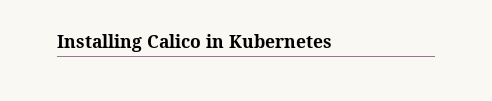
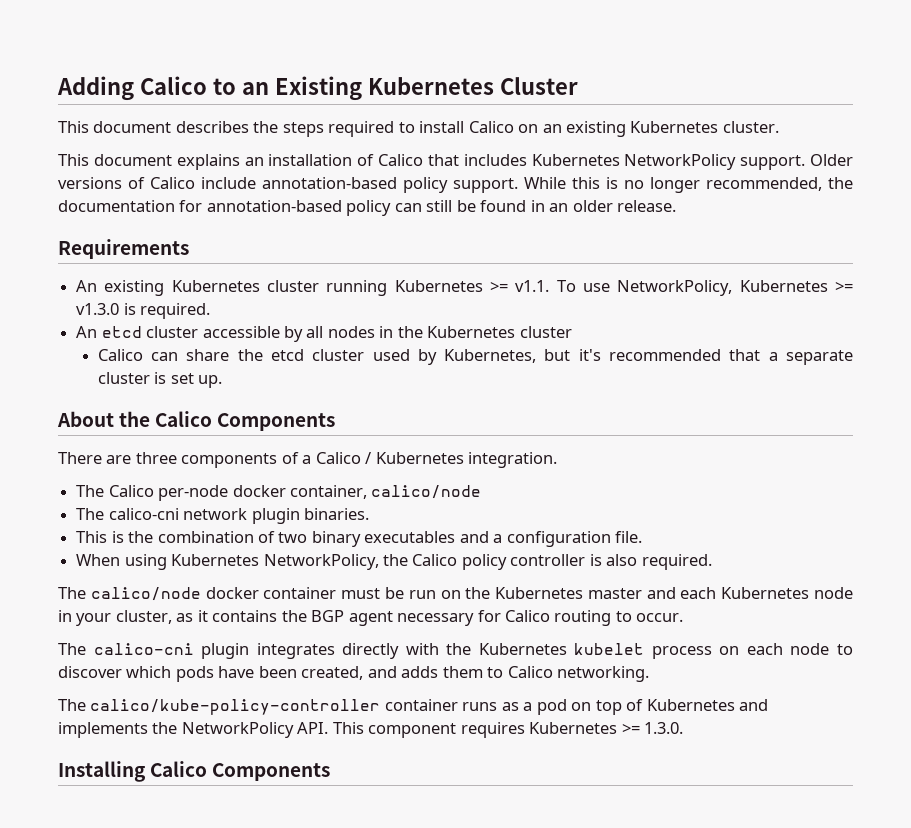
[57,34,332,52] Installing Calico in Kubernetes -> [57,76,578,101] [58,121,779,137] [58,154,854,170] [58,177,853,193] [58,200,677,216] [58,239,189,259] [76,280,853,296] [76,303,211,319] [76,326,572,342] [97,349,853,365] [97,372,223,388] [57,411,336,431] [58,452,558,468] [76,485,482,501] [76,508,369,524] [76,531,643,547] [76,554,712,570] [58,587,854,601] [58,610,684,626] [58,643,854,659] [58,666,650,682] [58,699,769,715] [58,722,684,738] [58,761,331,782] Adding Calico to an Existing Kubernetes Cluster // This document describes the steps required to install Calico on an existing Kubernetes cluster. // This document explains an installation of Calico that includes Kubernetes NetworkPolicy support. Older versions of Calico include annotation-based policy support. While this is no longer recommended, the documentation for annotation-based policy can still be found in an older release. // Requirements // An existing Kubernetes cluster running Kubernetes >= v1.1. To use NetworkPolicy, Kubernetes >= v1.3.0 is required. // An etcd cluster accessible by all nodes in the Kubernetes cluster // Calico can share the etcd cluster used by Kubernetes, but it's recommended that a separate cluster is set up. // About the Calico Components // There are three components of a Calico / Kubernetes integration. // The Calico per-node docker container, calico/node // The calico-cni network plugin binaries. // This is the combination of two binary executables and a configuration file. // When using Kubernetes NetworkPolicy, the Calico policy controller is also required. // The calico/node docker container must be run on the Kubernetes master and each Kubernetes node in your cluster, as it contains the BGP agent necessary for Calico routing to occur. // The calico-cni plugin integrates directly with the Kubernetes kubelet process on each node to discover which pods have been created, and adds them to Calico networking. // The calico/kube-policy-controller container runs as a pod on top of Kubernetes and implements the NetworkPolicy API. This component requires Kubernetes >= 1.3.0. // Installing Calico Components

